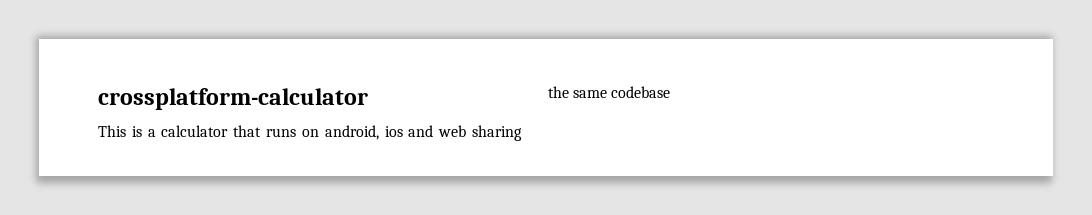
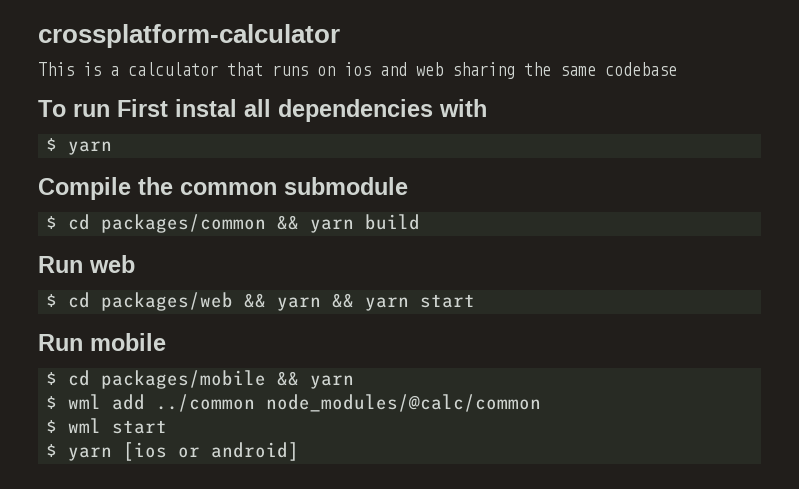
[324,125,379,140] android, -> (335, 71) none
(671, 92) none -> [38,99,487,122] [46,138,113,155] [38,177,408,200] [46,214,421,233] [38,255,135,273] [46,292,476,311] [38,333,166,351] [46,370,355,389] [46,394,542,412] [46,418,168,434] [46,442,300,461] // To run First instal all dependencies with // $ yarn // Compile the common submodule // $ cd packages/common && yarn build // Run web // $ cd packages/web && yarn && yarn start // Run mobile // $ cd packages/mobile && yarn // $ wml add ../common node_modules/@calc/common // $ wml start // $ yarn [ios or android]

